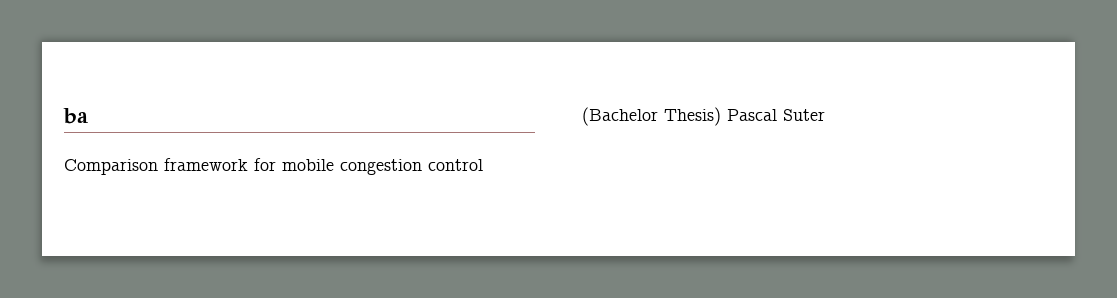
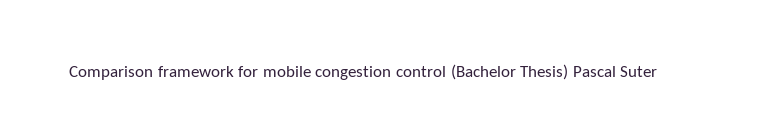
[63,108,88,124] ba // -> (69, 73) none

